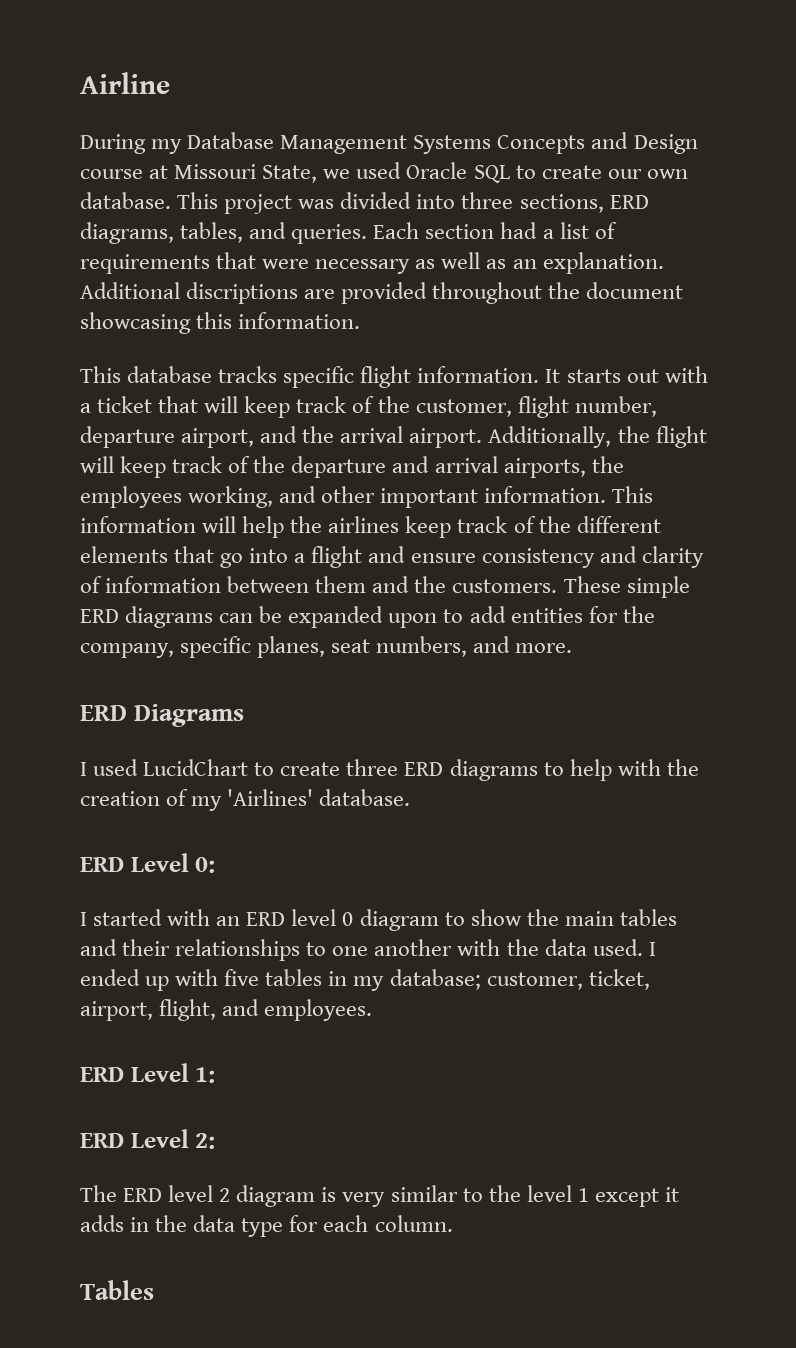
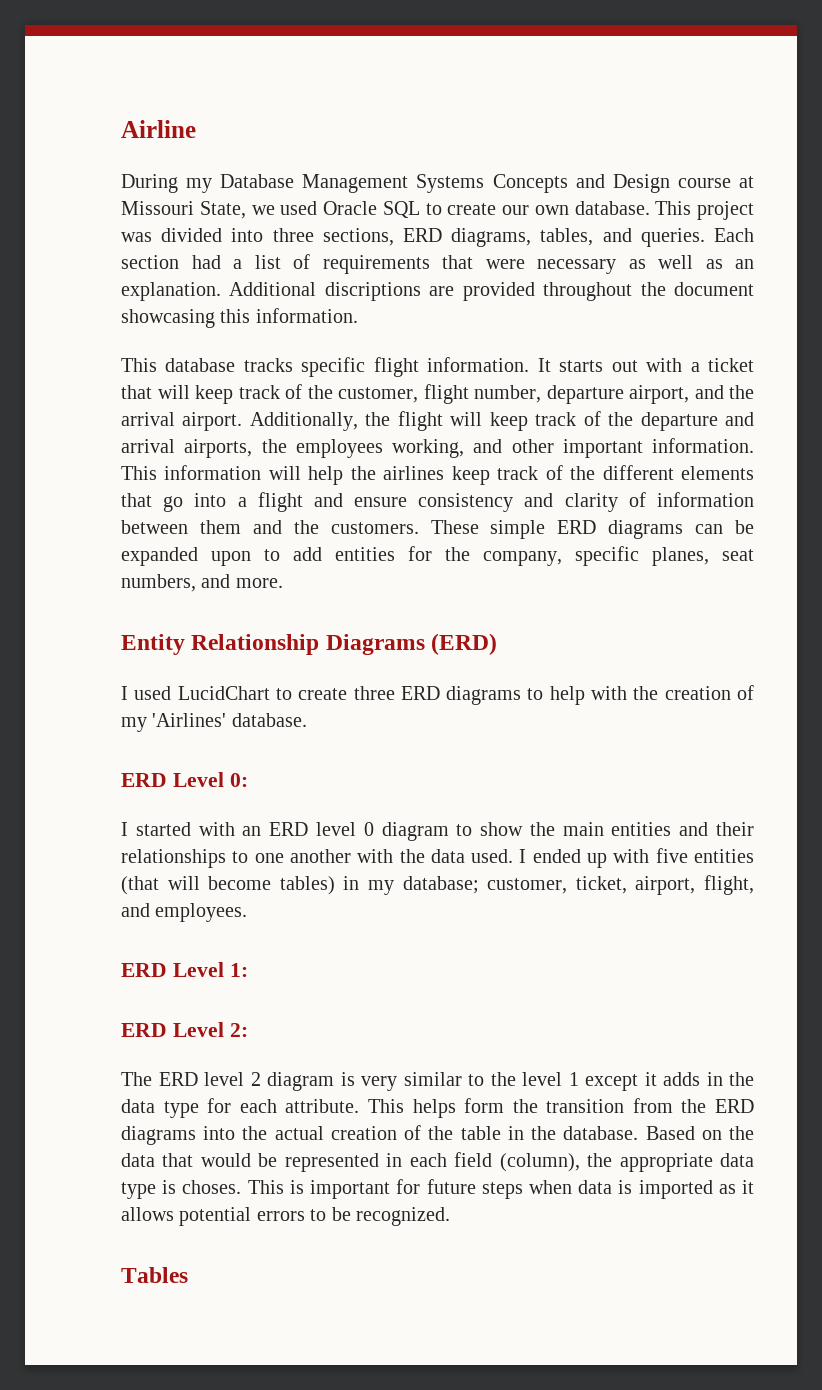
[80,705,127,721] ERD -> [121,634,320,655] Entity Relationship
(245, 715) none -> [431,633,498,655] (ERD)
[619,909,677,926] tables -> [611,822,672,836] entities
[265,969,323,986] tables -> [694,849,754,863] [121,876,335,895] entities (that will become tables)
[374,1215,453,1232] column. -> [285,1098,754,1118] [121,1125,755,1145] [121,1152,754,1172] [121,1179,754,1199] [121,1207,450,1226] attribute. This helps form the transition from the ERD diagrams into the actual creation of the table in the database. Based on the data that would be represented in each field (column), the appropriate data type is choses. This is important for future steps when data is imported as it allows potential errors to be recognized.

